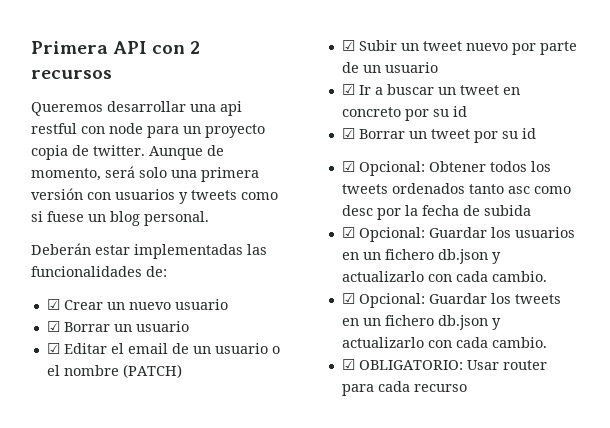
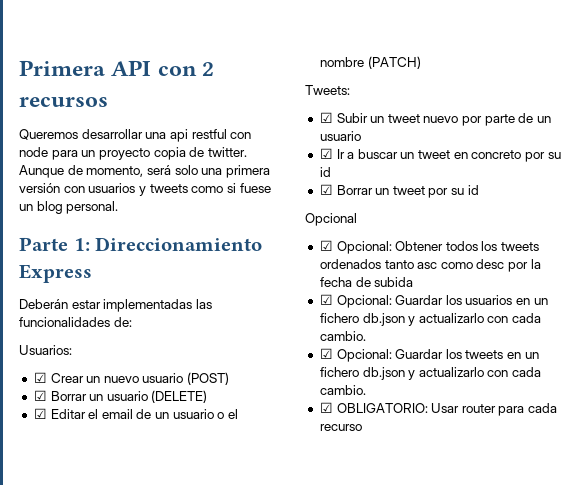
(209, 218) none -> [19,237,263,251] [19,264,92,283] // Parte 1: Direccionamiento Express
(167, 271) none -> [19,345,72,355] // Usuarios:
(228, 304) none -> [187,372,230,385] (POST)
(189, 326) none -> [151,390,208,403] (DELETE)
(182, 371) none -> [305,85,350,95] // Tweets:
(536, 133) none -> [305,213,357,226] // Opcional

